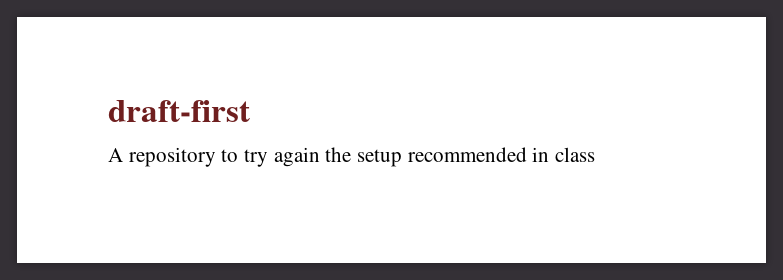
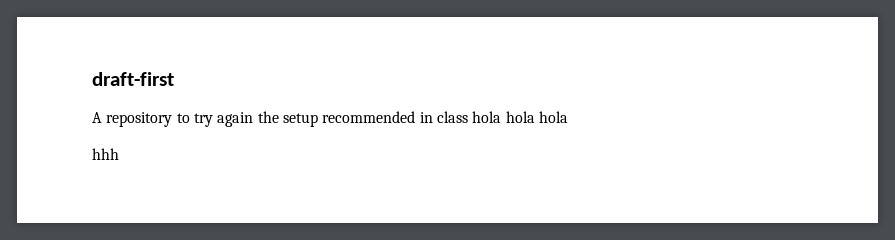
(596, 154) none -> [472,111,568,123] [92,148,119,160] hola hola hola // hhh

